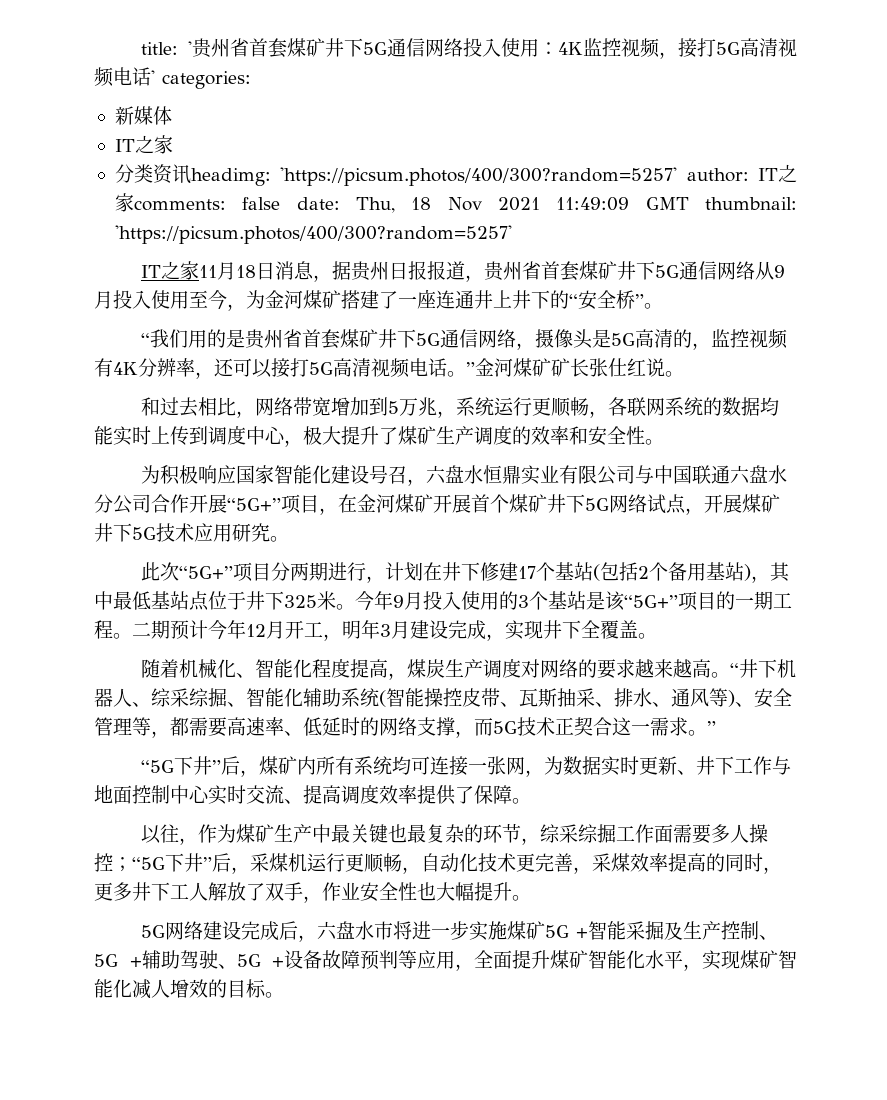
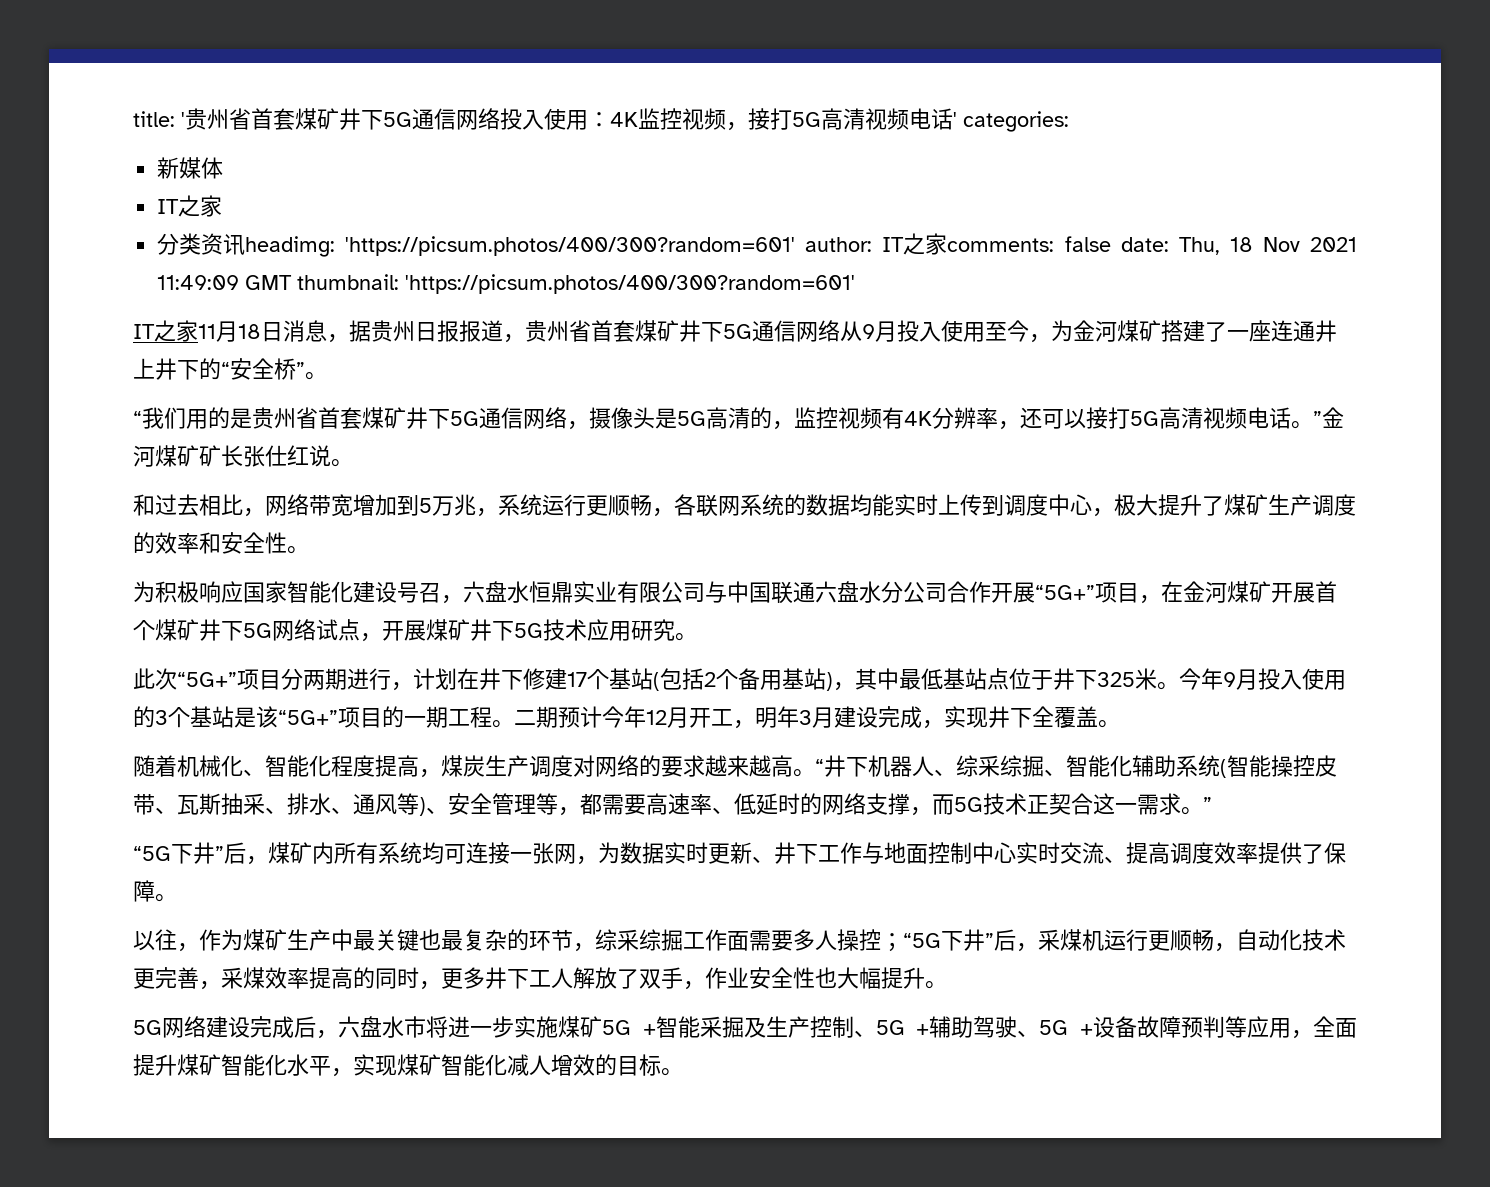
[280,167,678,186] 'https://picsum.photos/400/300?random=5257' -> [345,236,796,256] 'https://picsum.photos/400/300?random=601'
[114,225,512,244] 'https://picsum.photos/400/300?random=5257' -> [405,274,856,294] 'https://picsum.photos/400/300?random=601'

